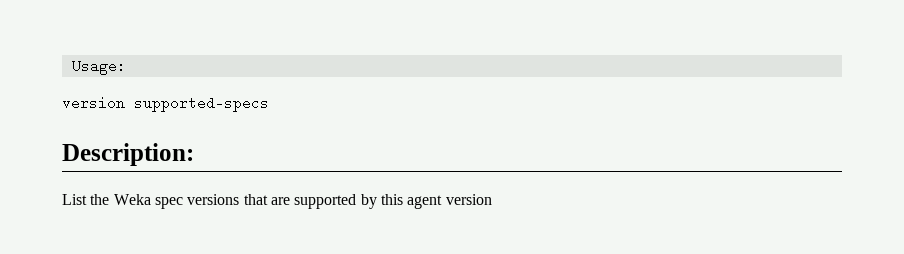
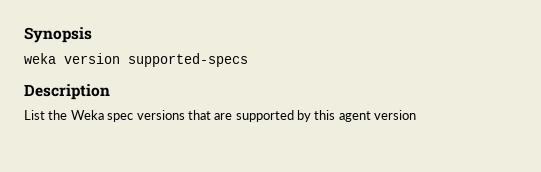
[71,59,126,75] Usage: // -> [24,27,92,43] [24,53,56,64] Synopsis // weka
[62,143,194,166] Description: -> [24,84,110,100] Description

